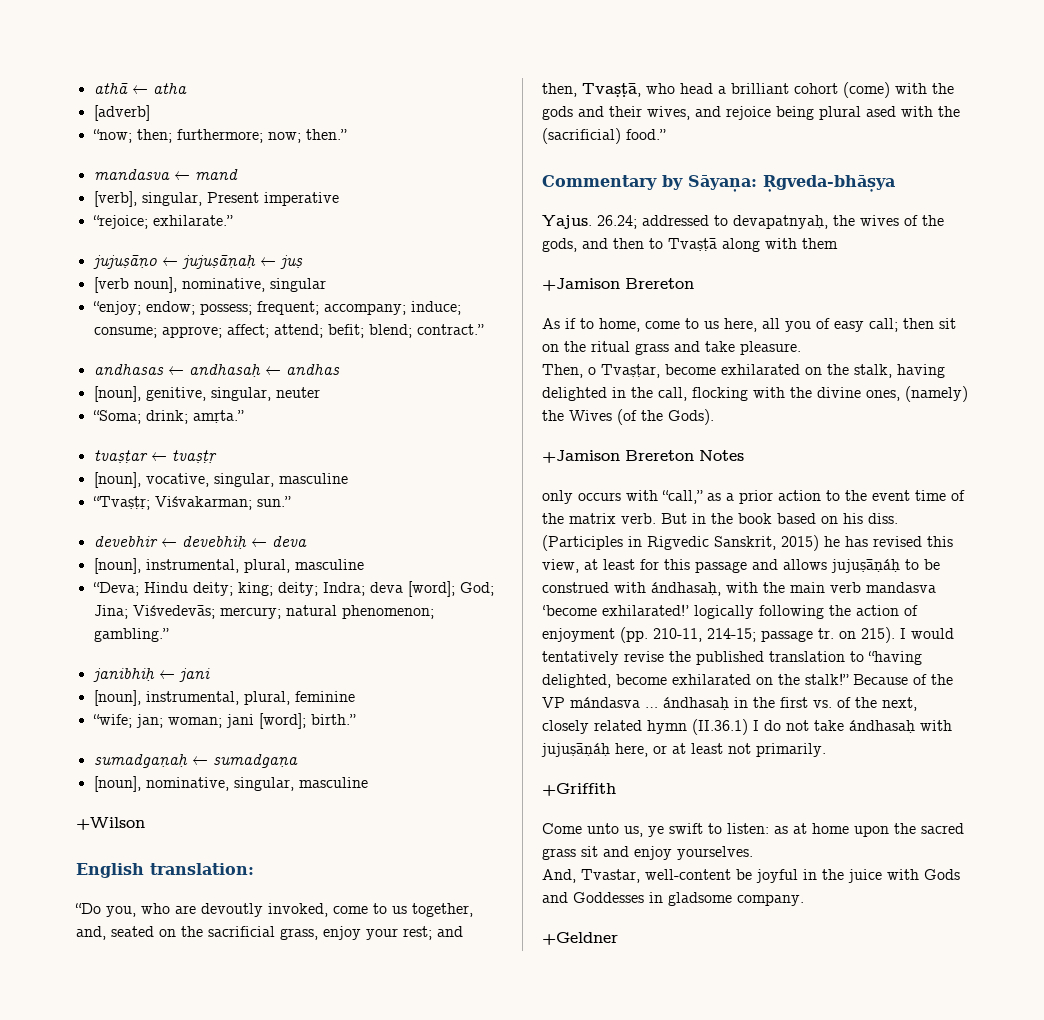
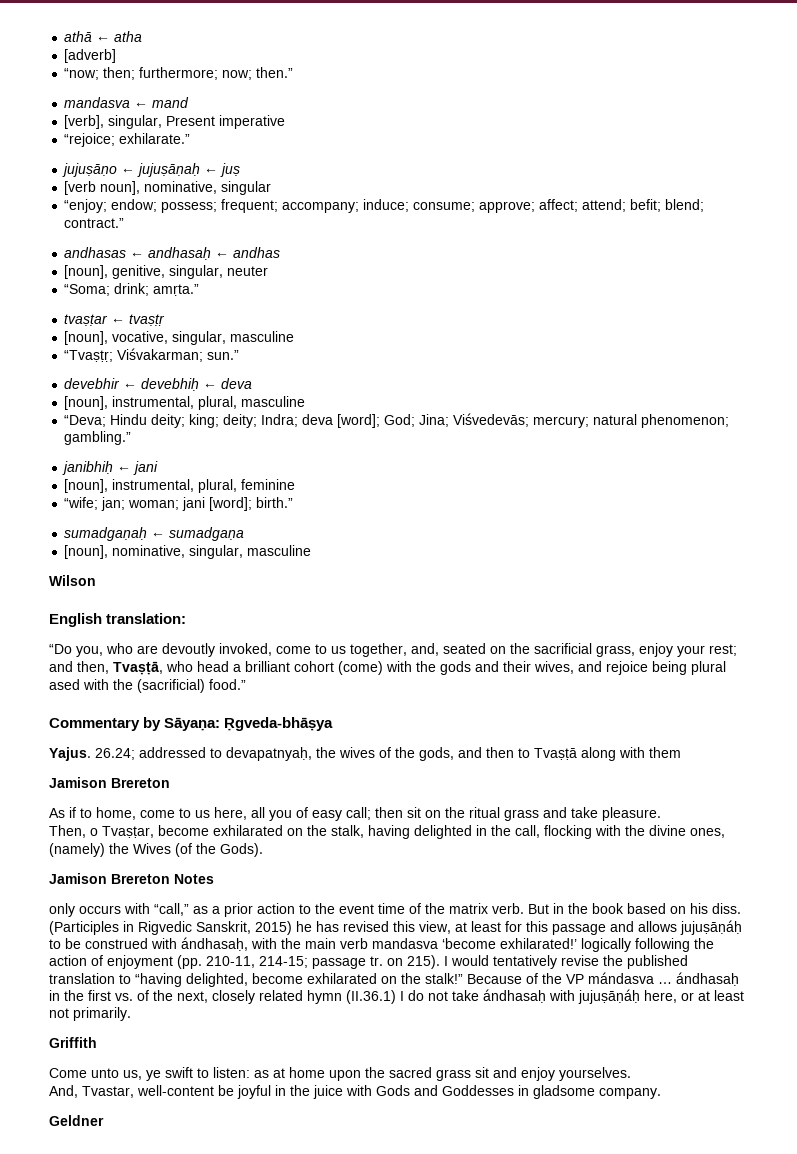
[76,817,145,830] +Wilson -> [49,575,96,586] Wilson
[542,278,620,291] +Jamison -> [49,777,107,788] Jamison
[542,450,620,463] +Jamison -> [49,873,107,884] Jamison
[542,783,616,796] +Griffith -> [49,1037,97,1048] Griffith
[542,932,618,945] +Geldner -> [49,1115,104,1126] Geldner

